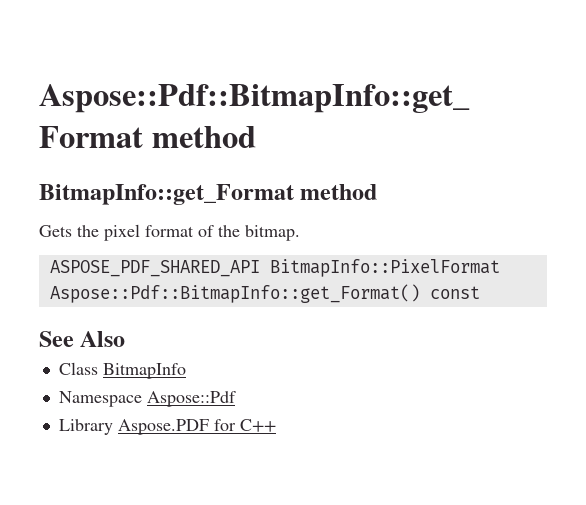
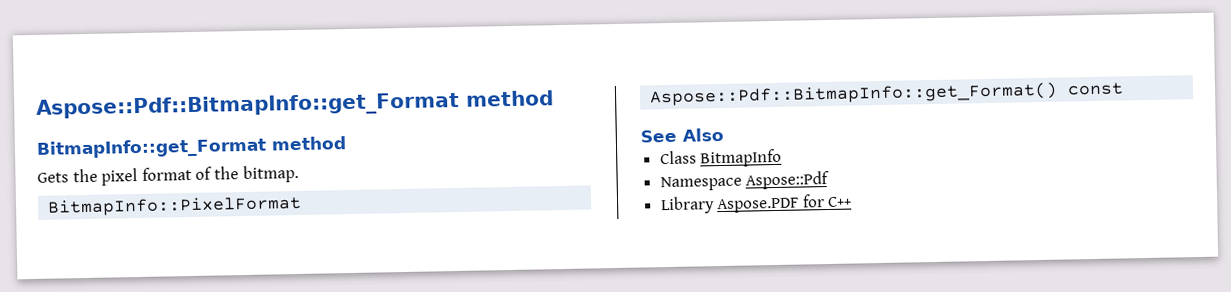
[49,260,260,277] ASPOSE_PDF_SHARED_API -> (299, 174) none

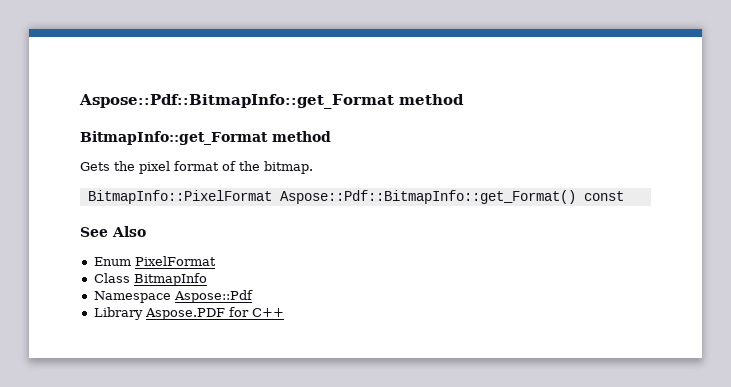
(724, 134) none -> [93,256,216,266] // Enum PixelFormat

